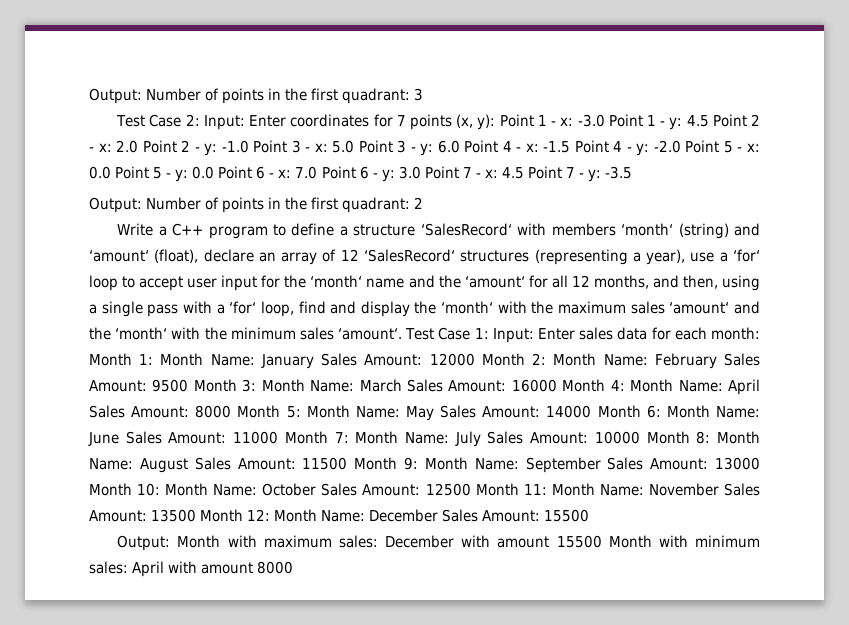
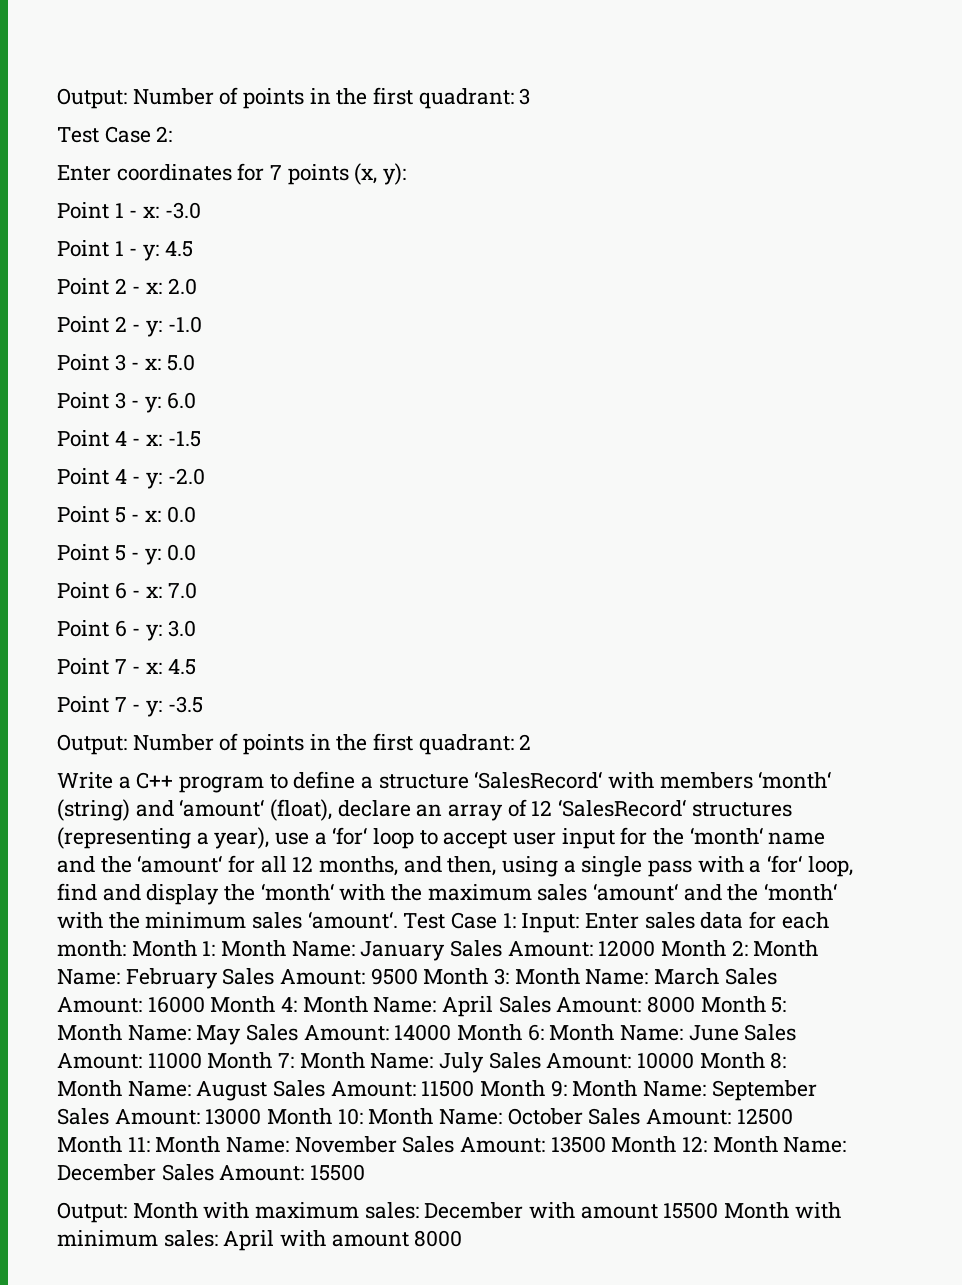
[203,115,245,130] Input: -> (173, 134) //
(496, 122) none -> (407, 174) //
(605, 120) none -> (201, 210) //
(709, 121) none -> (193, 249) //
(139, 146) none -> (197, 286) //
(249, 146) none -> (202, 324) //
(355, 146) none -> (195, 362) //
(460, 146) none -> (196, 400) //
(571, 147) none -> (201, 439) //
(681, 146) none -> (205, 476) //
(111, 172) none -> (196, 514) //
(215, 172) none -> (196, 552) //
(318, 172) none -> (197, 590) //
(421, 172) none -> (196, 628) //
(524, 173) none -> (196, 667) //

